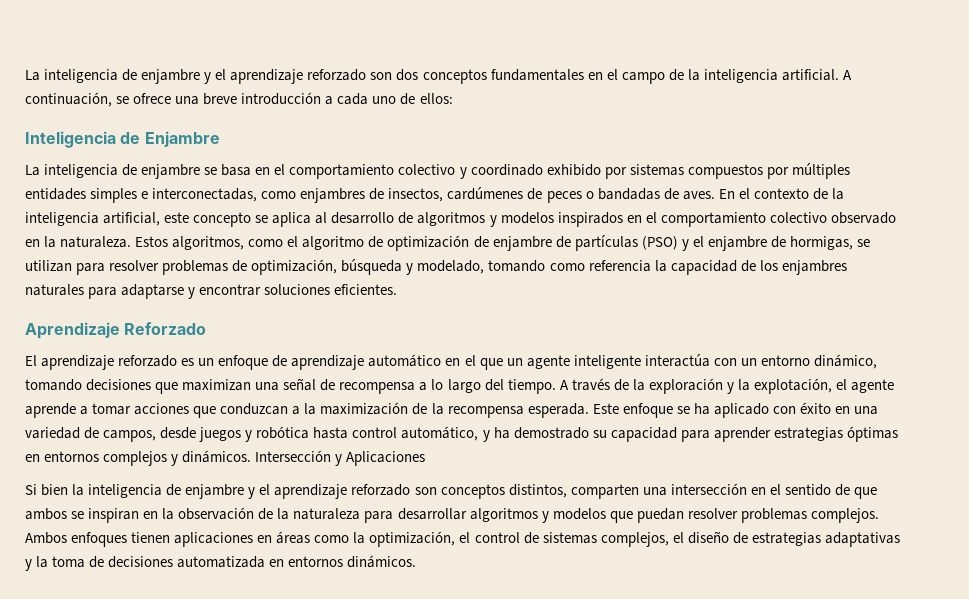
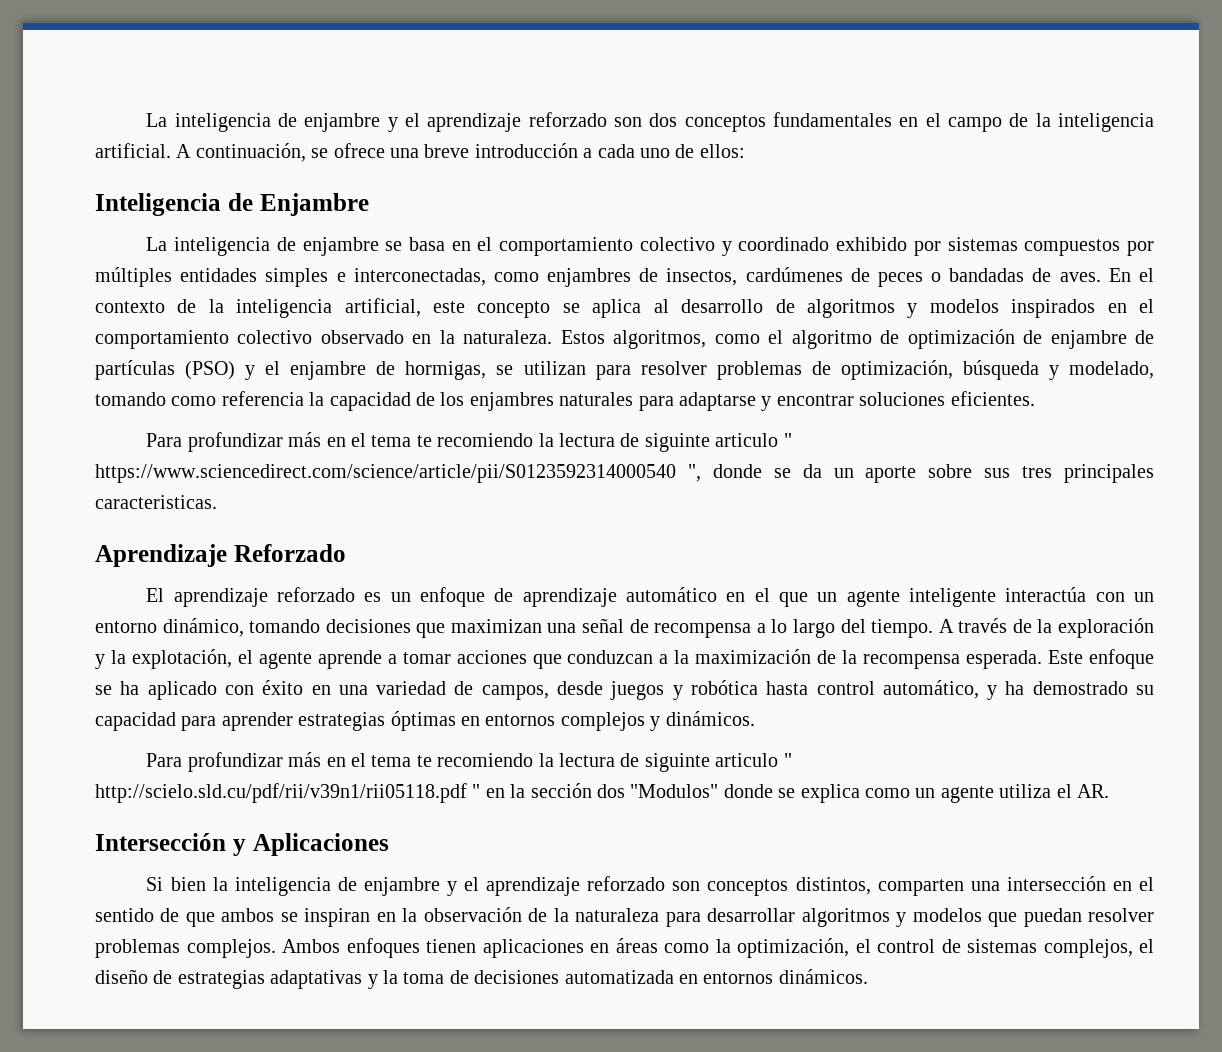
(398, 289) none -> [146,432,792,452] [95,464,1154,483] [95,495,217,509] // Para profundizar más en el tema te recomiendo la lectura de siguinte articulo " https://www.sciencedirect.com/science/article/pii/S0123592314000540 ", donde se da un aporte sobre sus tres principales caracteristicas.
(252, 456) none -> [146,752,792,772] [95,783,1109,803] // Para profundizar más en el tema te recomiendo la lectura de siguinte articulo " http://scielo.sld.cu/pdf/rii/v39n1/rii05118.pdf " en la sección dos "Modulos" donde se explica como un agente utiliza el AR. //

